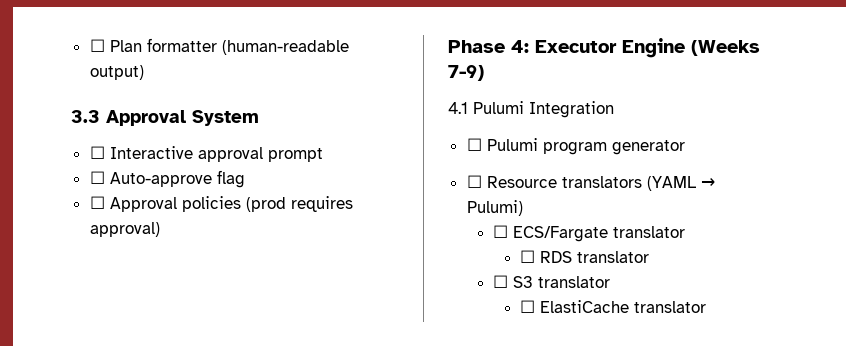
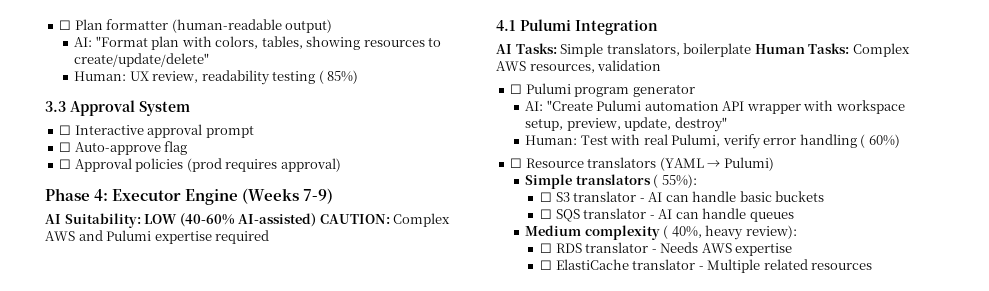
(144, 72) none -> [74,36,442,50] [74,53,210,67] [74,70,359,85] // AI: "Format plan with colors, tables, showing resources to create/update/delete" // Human: UX review, readability testing ( 85%)
[448,101,614,118] [466,138,685,155] 4.1 Pulumi Integration // ☐ Pulumi program generator -> [45,213,451,228] [45,230,270,244] [496,19,658,35] [496,43,910,57] [496,60,662,73] [510,83,695,97] [525,100,905,114] [525,117,727,132] [525,134,900,149] AI Suitability: LOW (40-60% AI-assisted) CAUTION: Complex AWS and Pulumi expertise required // 4.1 Pulumi Integration // AI Tasks: Simple translators, boilerplate Human Tasks: Complex AWS resources, validation // ☐ Pulumi program generator // AI: "Create Pulumi automation API wrapper with workspace setup, preview, update, destroy" // Human: Test with real Pulumi, verify error handling ( 60%)
[493,225,686,242] // ☐ ECS/Fargate translator -> [525,174,697,189] [540,191,825,202] [540,208,794,222] [525,225,797,240] // Simple translators ( 55%): // ☐ S3 translator - AI can handle basic buckets // ☐ SQS translator - AI can handle queues // Medium complexity ( 40%, heavy review):
[493,275,611,288] // ☐ S3 translator -> [651,242,793,256] - Needs AWS expertise
(707, 307) none -> [698,259,873,273] - Multiple related resources

